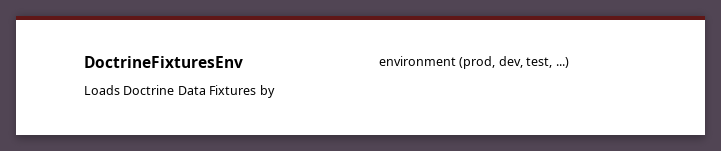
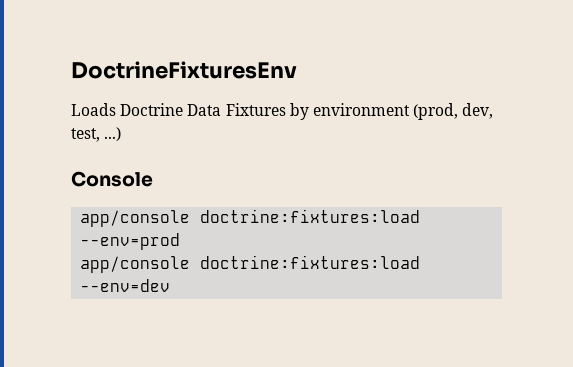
(569, 62) none -> [71,171,153,187] [80,209,421,227] [80,233,181,250] [80,255,421,273] [80,279,171,292] // Console // app/console doctrine:fixtures:load --env=prod // app/console doctrine:fixtures:load --env=dev

